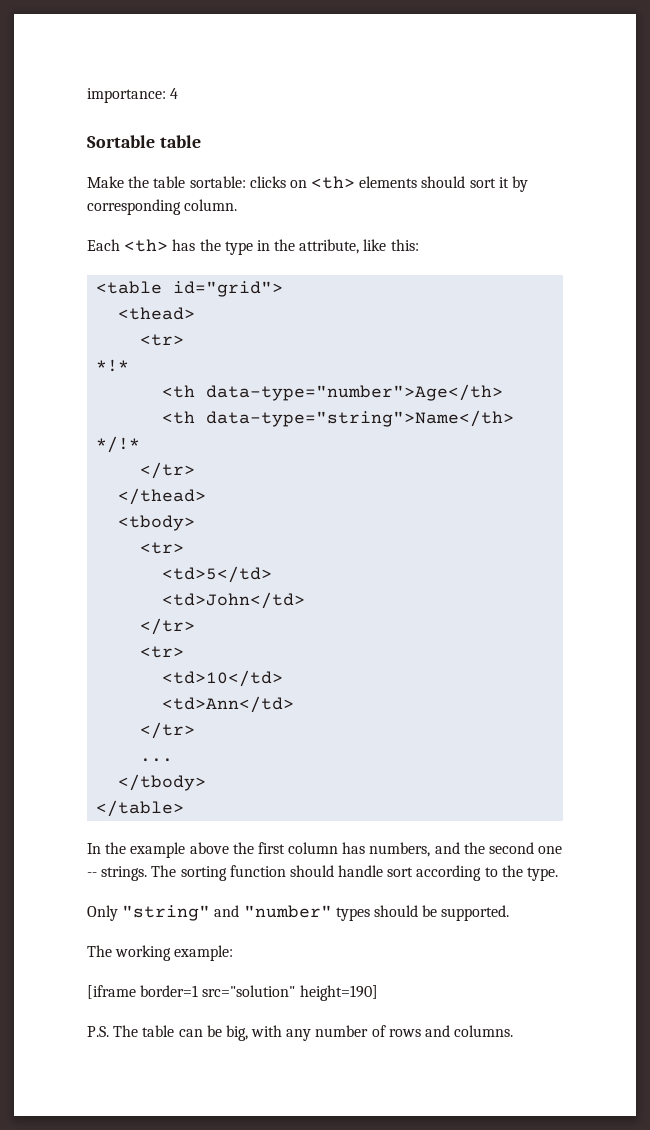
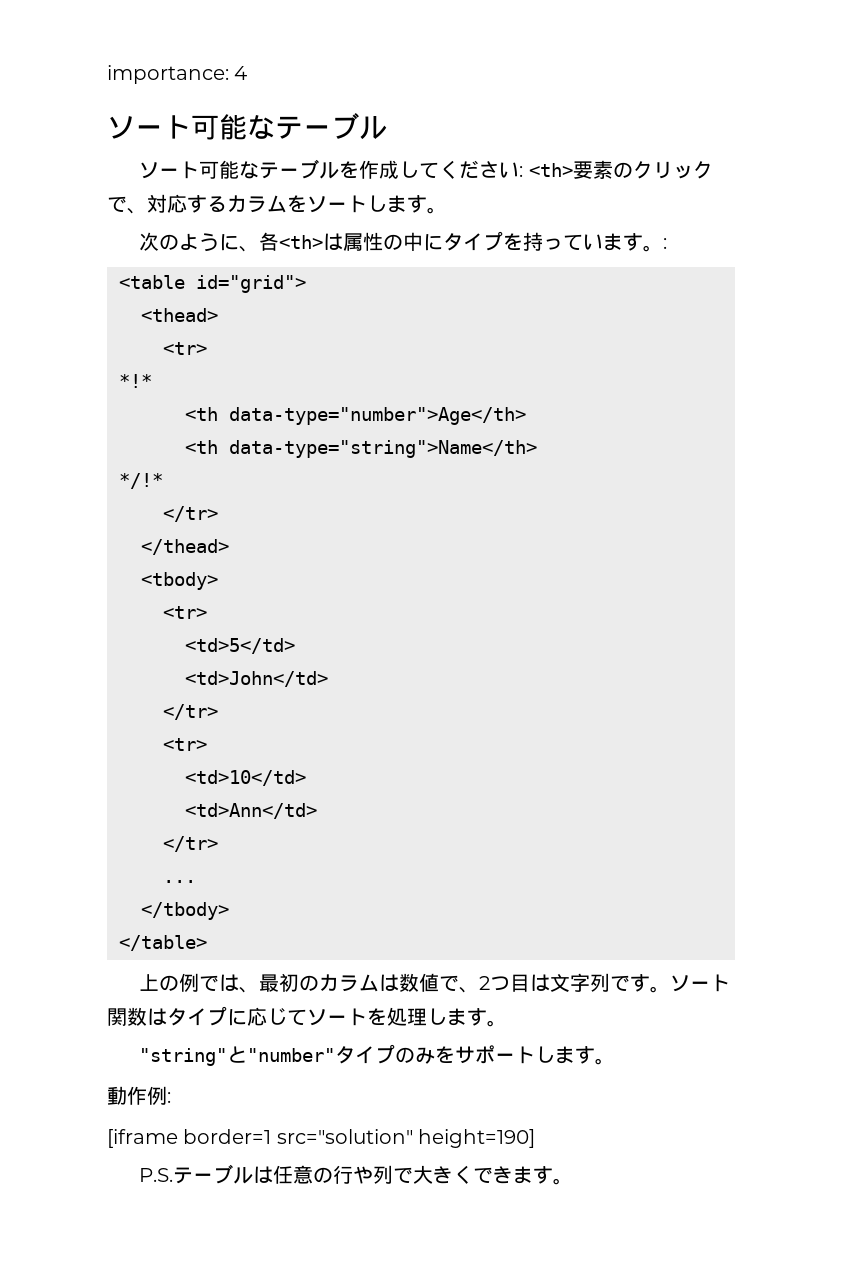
[87,135,201,148] [87,176,529,192] [87,199,238,215] [87,239,419,255] Sortable table // Make the table sortable: clicks on <th> elements should sort it by corresponding column. // Each <th> has the type in the attribute, like this: -> [107,113,387,140] [139,159,713,179] [107,194,447,214] [139,231,668,252] ソート可能なテーブル // ソート可能なテーブルを作成してください: <th>要素のクリックで、対応するカラムをソートします。 // 次のように、各<th>は属性の中にタイプを持っています。:
[87,842,563,858] [87,865,559,881] [87,905,510,921] [87,945,234,961] In the example above the first column has numbers, and the second one -- strings. The sorting function should handle sort according to the type. // Only "string" and "number" types should be supported. // The working example: -> [139,973,731,993] [107,1006,507,1027] [139,1044,616,1066] [107,1086,171,1105] 上の例では、最初のカラムは数値で、2つ目は文字列です。ソート関数はタイプに応じてソートを処理します。 // "string"と"number"タイプのみをサポートします。 // 動作例:
[113,1025,514,1041] The table can be big, with any number of rows and columns. -> [173,1164,574,1185] テーブルは任意の行や列で大きくできます。

